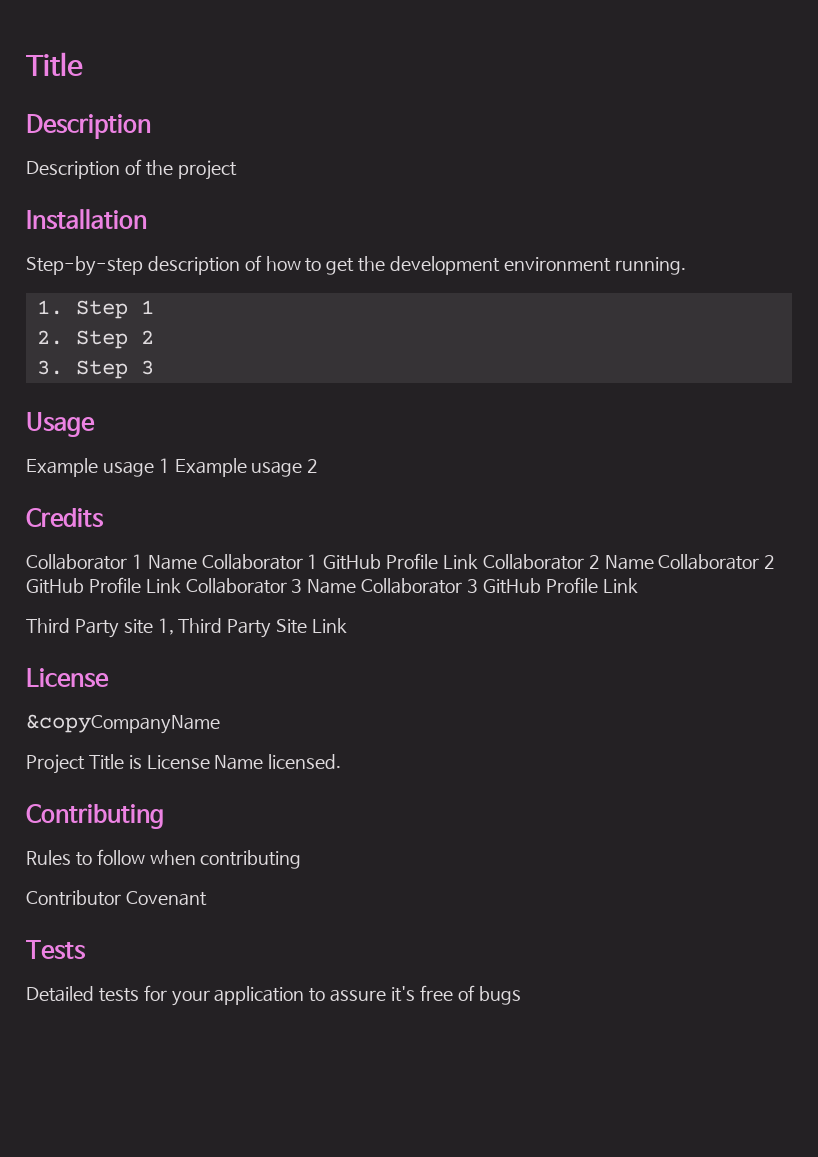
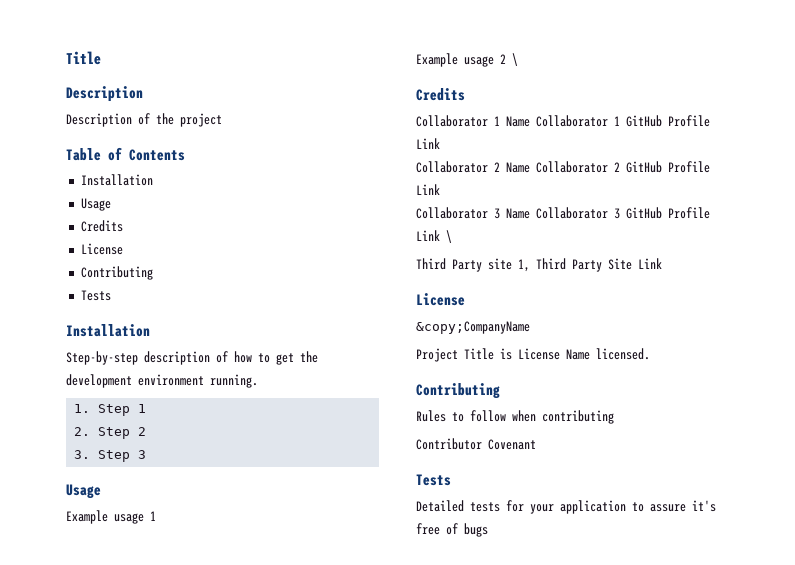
(237, 170) none -> [66,147,185,161] [80,174,153,186] [80,198,111,211] [80,220,123,232] [80,243,123,255] [80,266,153,280] [80,290,111,301] // Table of Contents // Installation // Usage // Credits // License // Contributing // Tests
(170, 465) none -> (156, 516) //
(319, 466) none -> [512,53,518,66] \
(479, 561) none -> (440, 143) //
(181, 585) none -> (440, 189) //
(638, 585) none -> [446,230,452,243] \
[26,714,220,734] &copyCompanyName -> [416,321,530,334] &copy;CompanyName

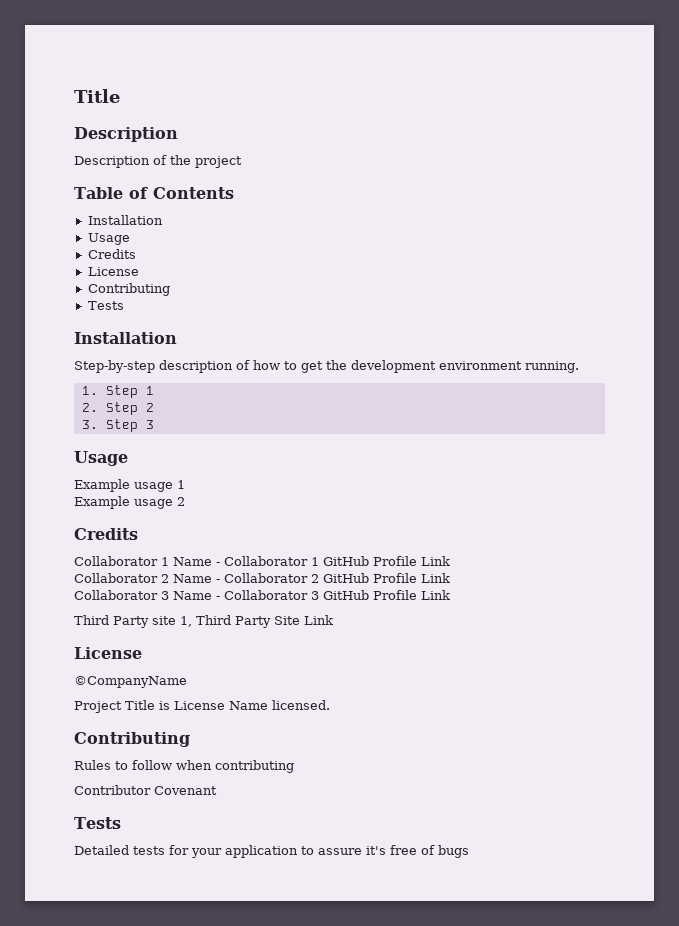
[512,53,518,66] \ -> (185, 501) none
(530, 121) none -> [216,562,220,566] -
(530, 167) none -> [216,579,220,583] -
(530, 213) none -> [216,596,220,600] -
[446,230,452,243] \ -> (450, 595) none
[416,321,530,334] &copy;CompanyName -> [74,676,187,688] ©CompanyName

